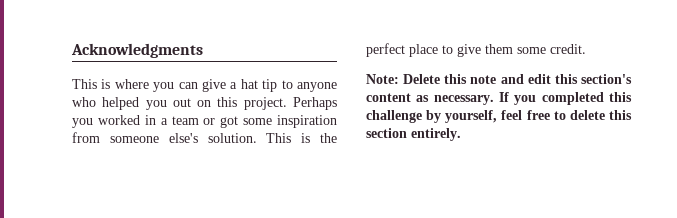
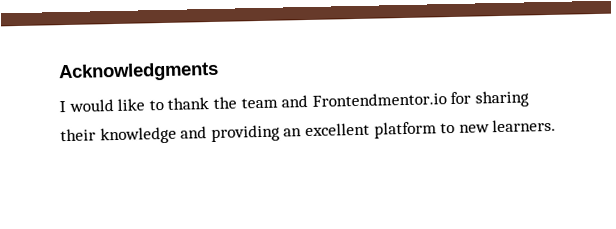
[72,79,337,92] [72,97,337,110] [72,115,337,128] [72,132,337,143] [366,43,586,57] [366,74,632,84] [366,92,632,105] [366,110,632,123] [366,128,461,141] This is where you can give a hat tip to anyone who helped you out on this project. Perhaps you worked in a team or got some inspiration from someone else's solution. This is the perfect place to give them some credit. // Note: Delete this note and edit this section's content as necessary. If you completed this challenge by yourself, feel free to delete this section entirely. -> [59,90,529,113] [60,118,557,145] I would like to thank the team and Frontendmentor.io for sharing their knowledge and providing an excellent platform to new learners.

